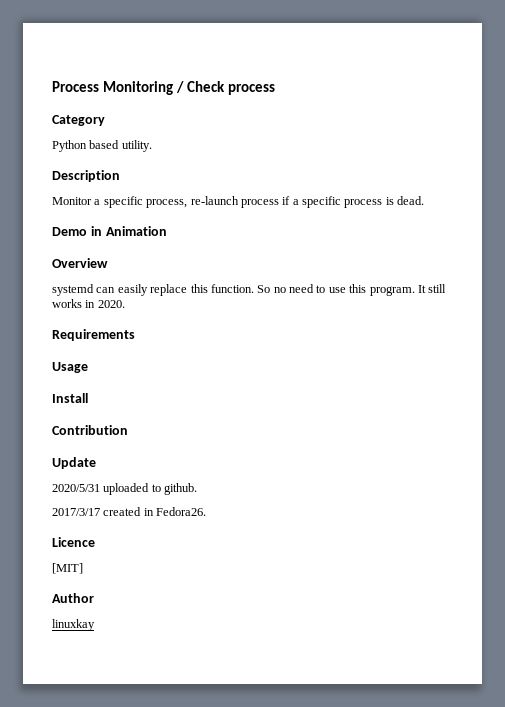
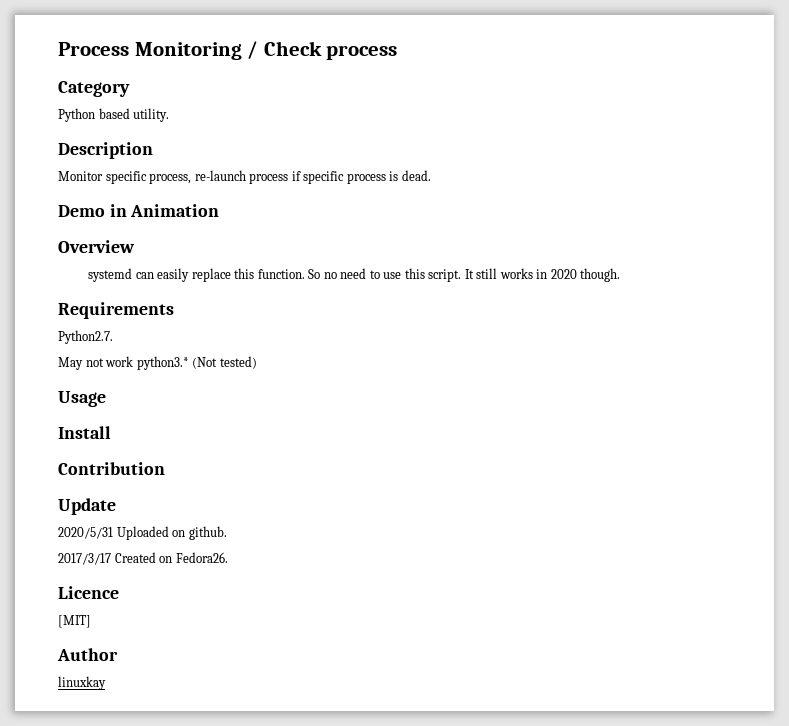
[94,199,101,205] a -> (103, 176) none
[292,199,299,205] a -> (301, 176) none
[369,286,415,296] program. -> [428,269,462,282] script.
[97,300,125,308] 2020. -> [550,268,621,282] 2020 though.
(135, 335) none -> [58,330,113,344] [58,356,257,370] // Python2.7. // May not work python3.* (Not tested)
[103,483,161,495] uploaded to -> [116,526,186,540] Uploaded on
[103,507,154,516] created in -> [114,552,173,563] Created on

